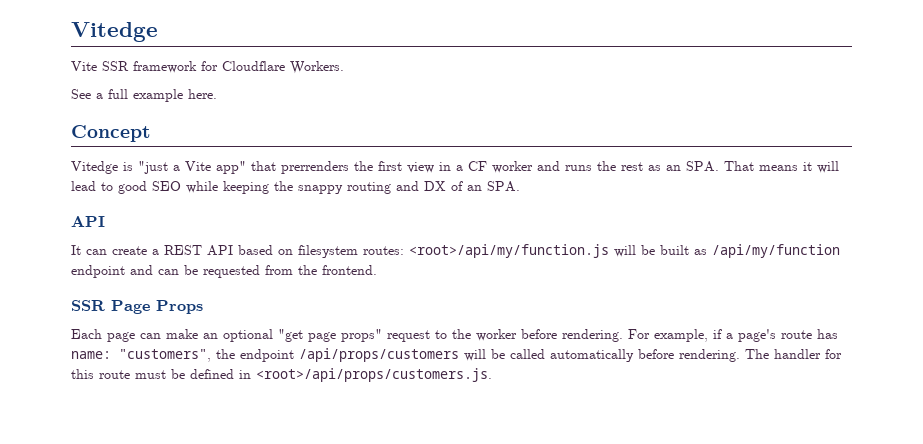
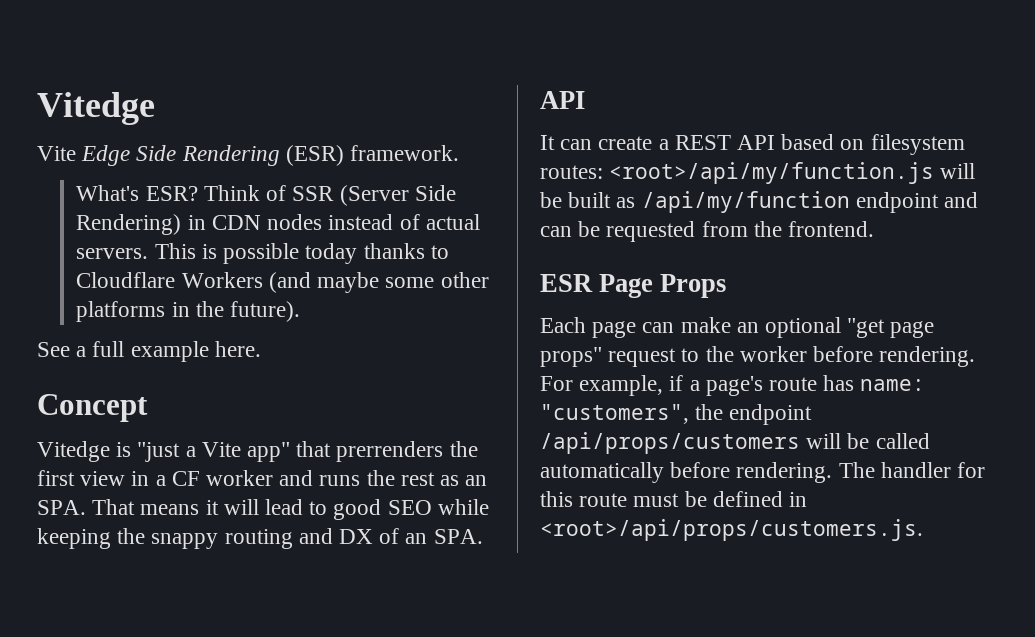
[102,61,344,74] SSR framework for Cloudflare Workers. -> [81,145,460,166] [76,185,456,206] [76,214,480,235] [76,243,449,264] [76,272,489,293] [76,301,301,322] Edge Side Rendering (ESR) framework. // What's ESR? Think of SSR (Server Side Rendering) in CDN nodes instead of actual servers. This is possible today thanks to Cloudflare Workers (and maybe some other platforms in the future).
[71,300,105,311] SSR -> [540,274,593,292] ESR

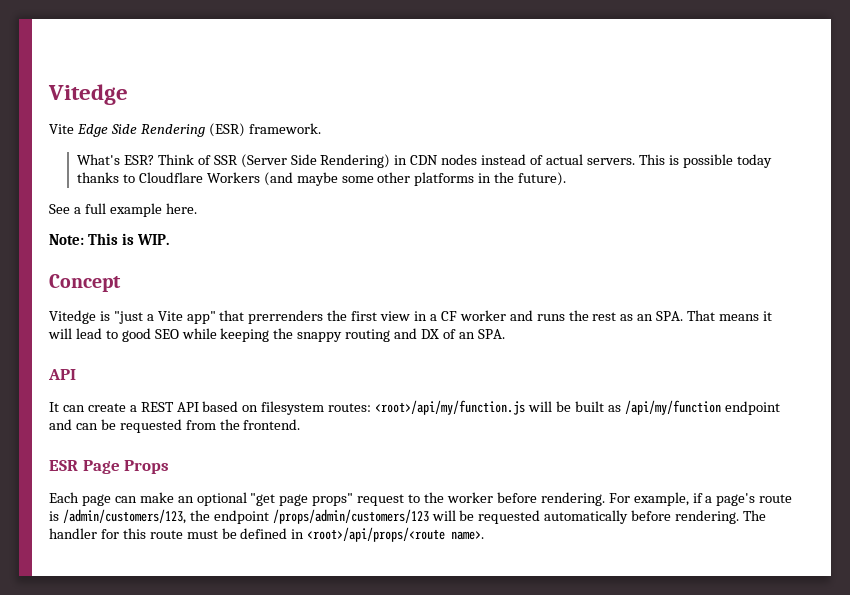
(261, 349) none -> [49,233,169,245] // Note: This is WIP.
[823,375,926,391] [540,404,689,424] has name: "customers", -> [49,509,186,524] is /admin/customers/123,
[540,432,930,454] /api/props/customers will be called -> [272,509,541,524] /props/admin/customers/123 will be requested
[540,519,923,541] <root>/api/props/customers.js. -> [307,527,485,542] <root>/api/props/<route name>.

